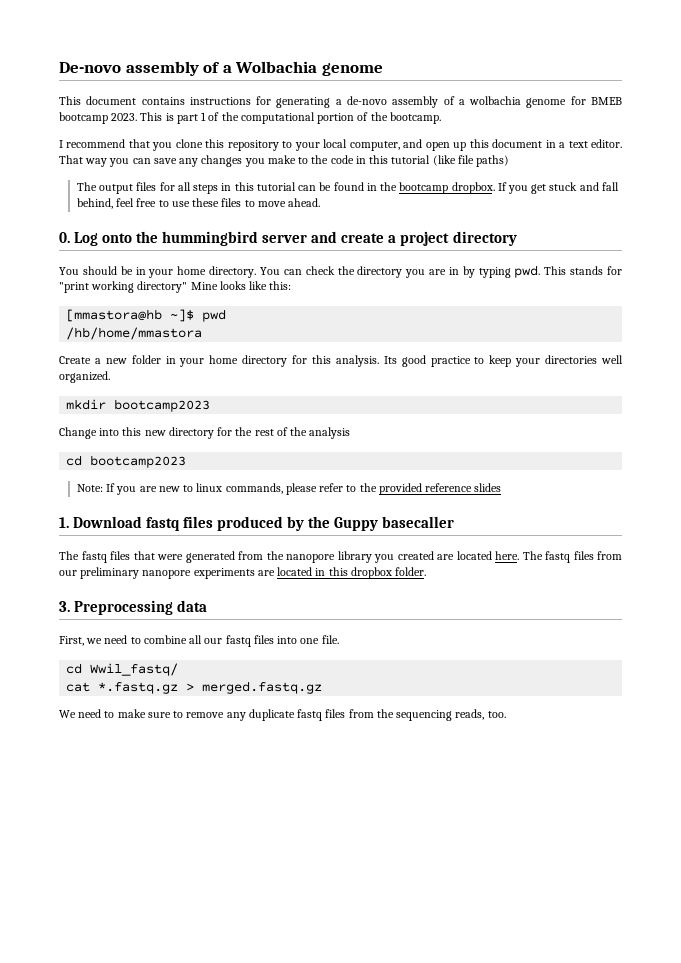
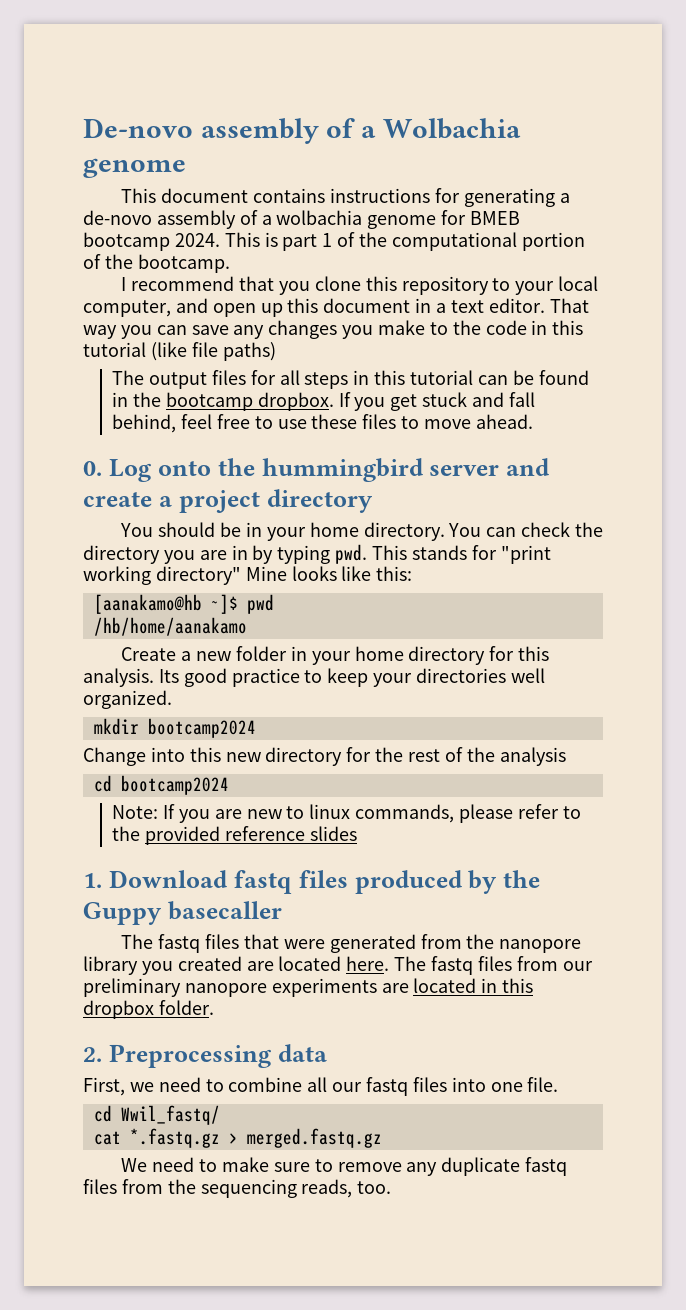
[111,113,138,121] 2023. -> [174,233,220,247] 2024.
[66,309,163,322] [mmastora@hb -> [93,594,202,614] [aanakamo@hb
[66,327,203,340] /hb/home/mmastora -> [93,617,247,636] /hb/home/aanakamo
[114,399,211,412] bootcamp2023 -> [147,718,256,738] bootcamp2024
[90,455,187,468] bootcamp2023 -> [120,775,229,795] bootcamp2024
[59,601,70,612] 3. -> [83,1047,102,1062] 2.

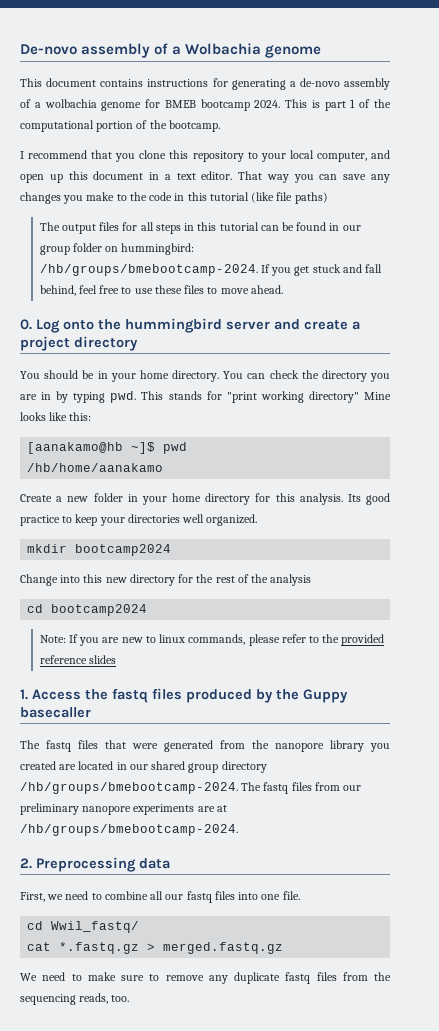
[133,392,334,411] the bootcamp dropbox. -> [342,225,361,231] [39,243,195,255] [39,264,258,276] our group folder on hummingbird: /hb/groups/bmebootcamp-2024.
[108,870,228,888] Download -> [32,689,108,700] Access the
[346,956,390,971] here. -> [116,761,267,773] [20,782,238,794] in our shared group directory /hb/groups/bmebootcamp-2024.
[413,978,534,993] [83,1000,214,1019] located in this dropbox folder. -> [216,805,227,812] [20,824,238,836] at /hb/groups/bmebootcamp-2024.

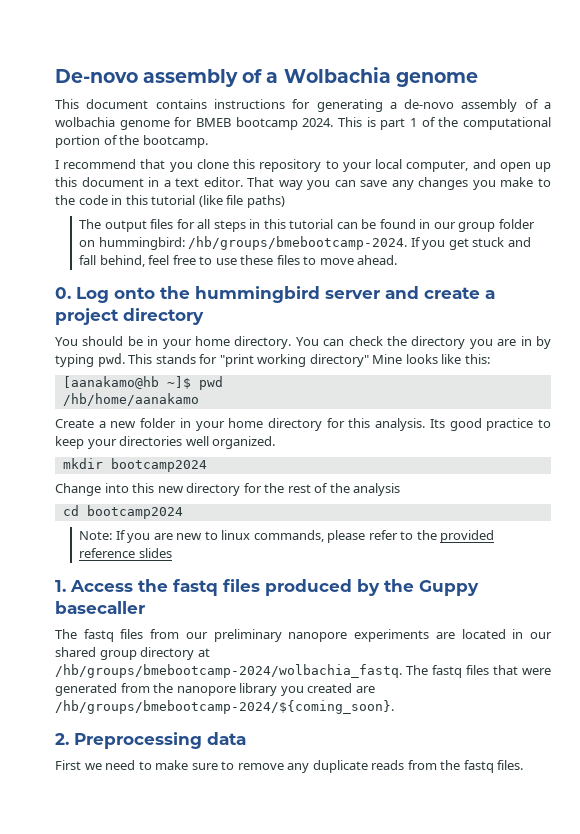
(98, 744) none -> [150,629,553,642] [55,647,210,660] [55,664,489,678] from our preliminary nanopore experiments are located in our shared group directory at /hb/groups/bmebootcamp-2024/wolbachia_fastq. The fastq files
[78,761,267,773] [20,782,362,794] [20,803,227,815] [20,824,238,836] located in our shared group directory /hb/groups/bmebootcamp-2024. The fastq files from our preliminary nanopore experiments are at /hb/groups/bmebootcamp-2024. -> [55,700,394,714] /hb/groups/bmebootcamp-2024/${coming_soon}.
[20,892,45,902] First, -> [55,760,81,770] First
[104,891,300,903] [27,921,140,933] [27,942,284,954] [20,972,82,981] combine all our fastq files into one file. // cd Wwil_fastq/ // cat *.fastq.gz > merged.fastq.gz // We need to -> (152, 765) none
[285,972,391,984] [20,993,130,1005] fastq files from the sequencing reads, too. -> [371,760,524,773] reads from the fastq files.

